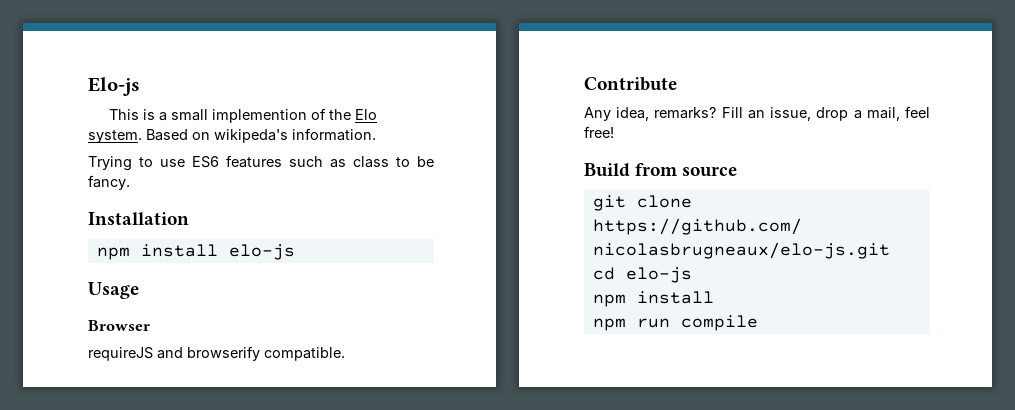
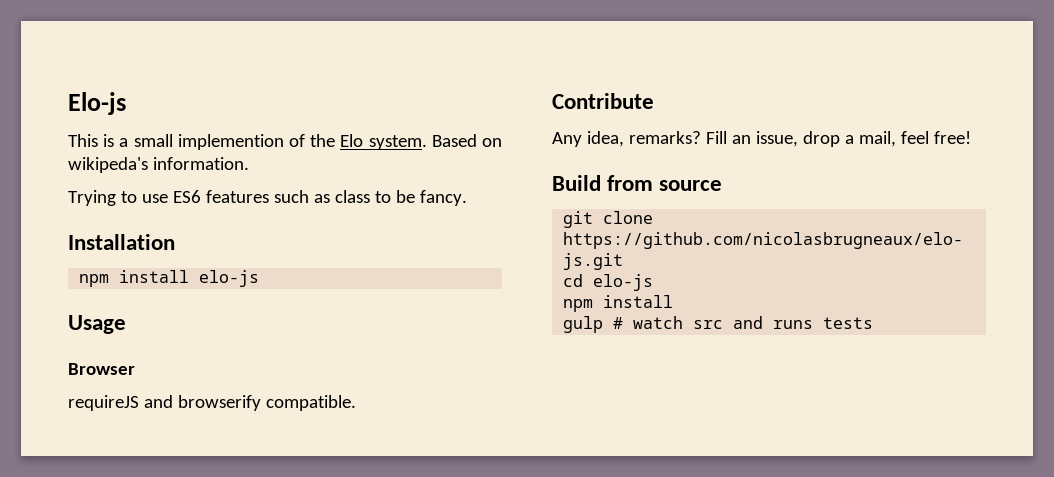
[592,315,758,331] npm run compile -> [563,316,874,333] gulp # watch src and runs tests

